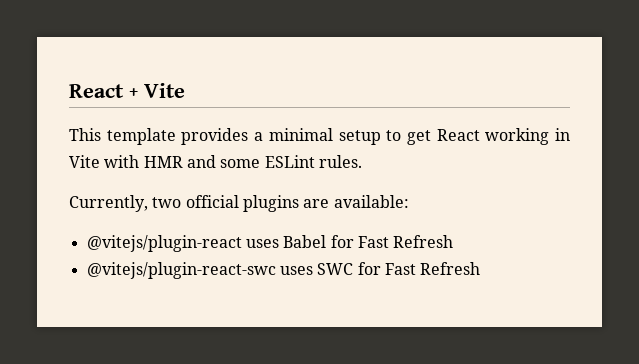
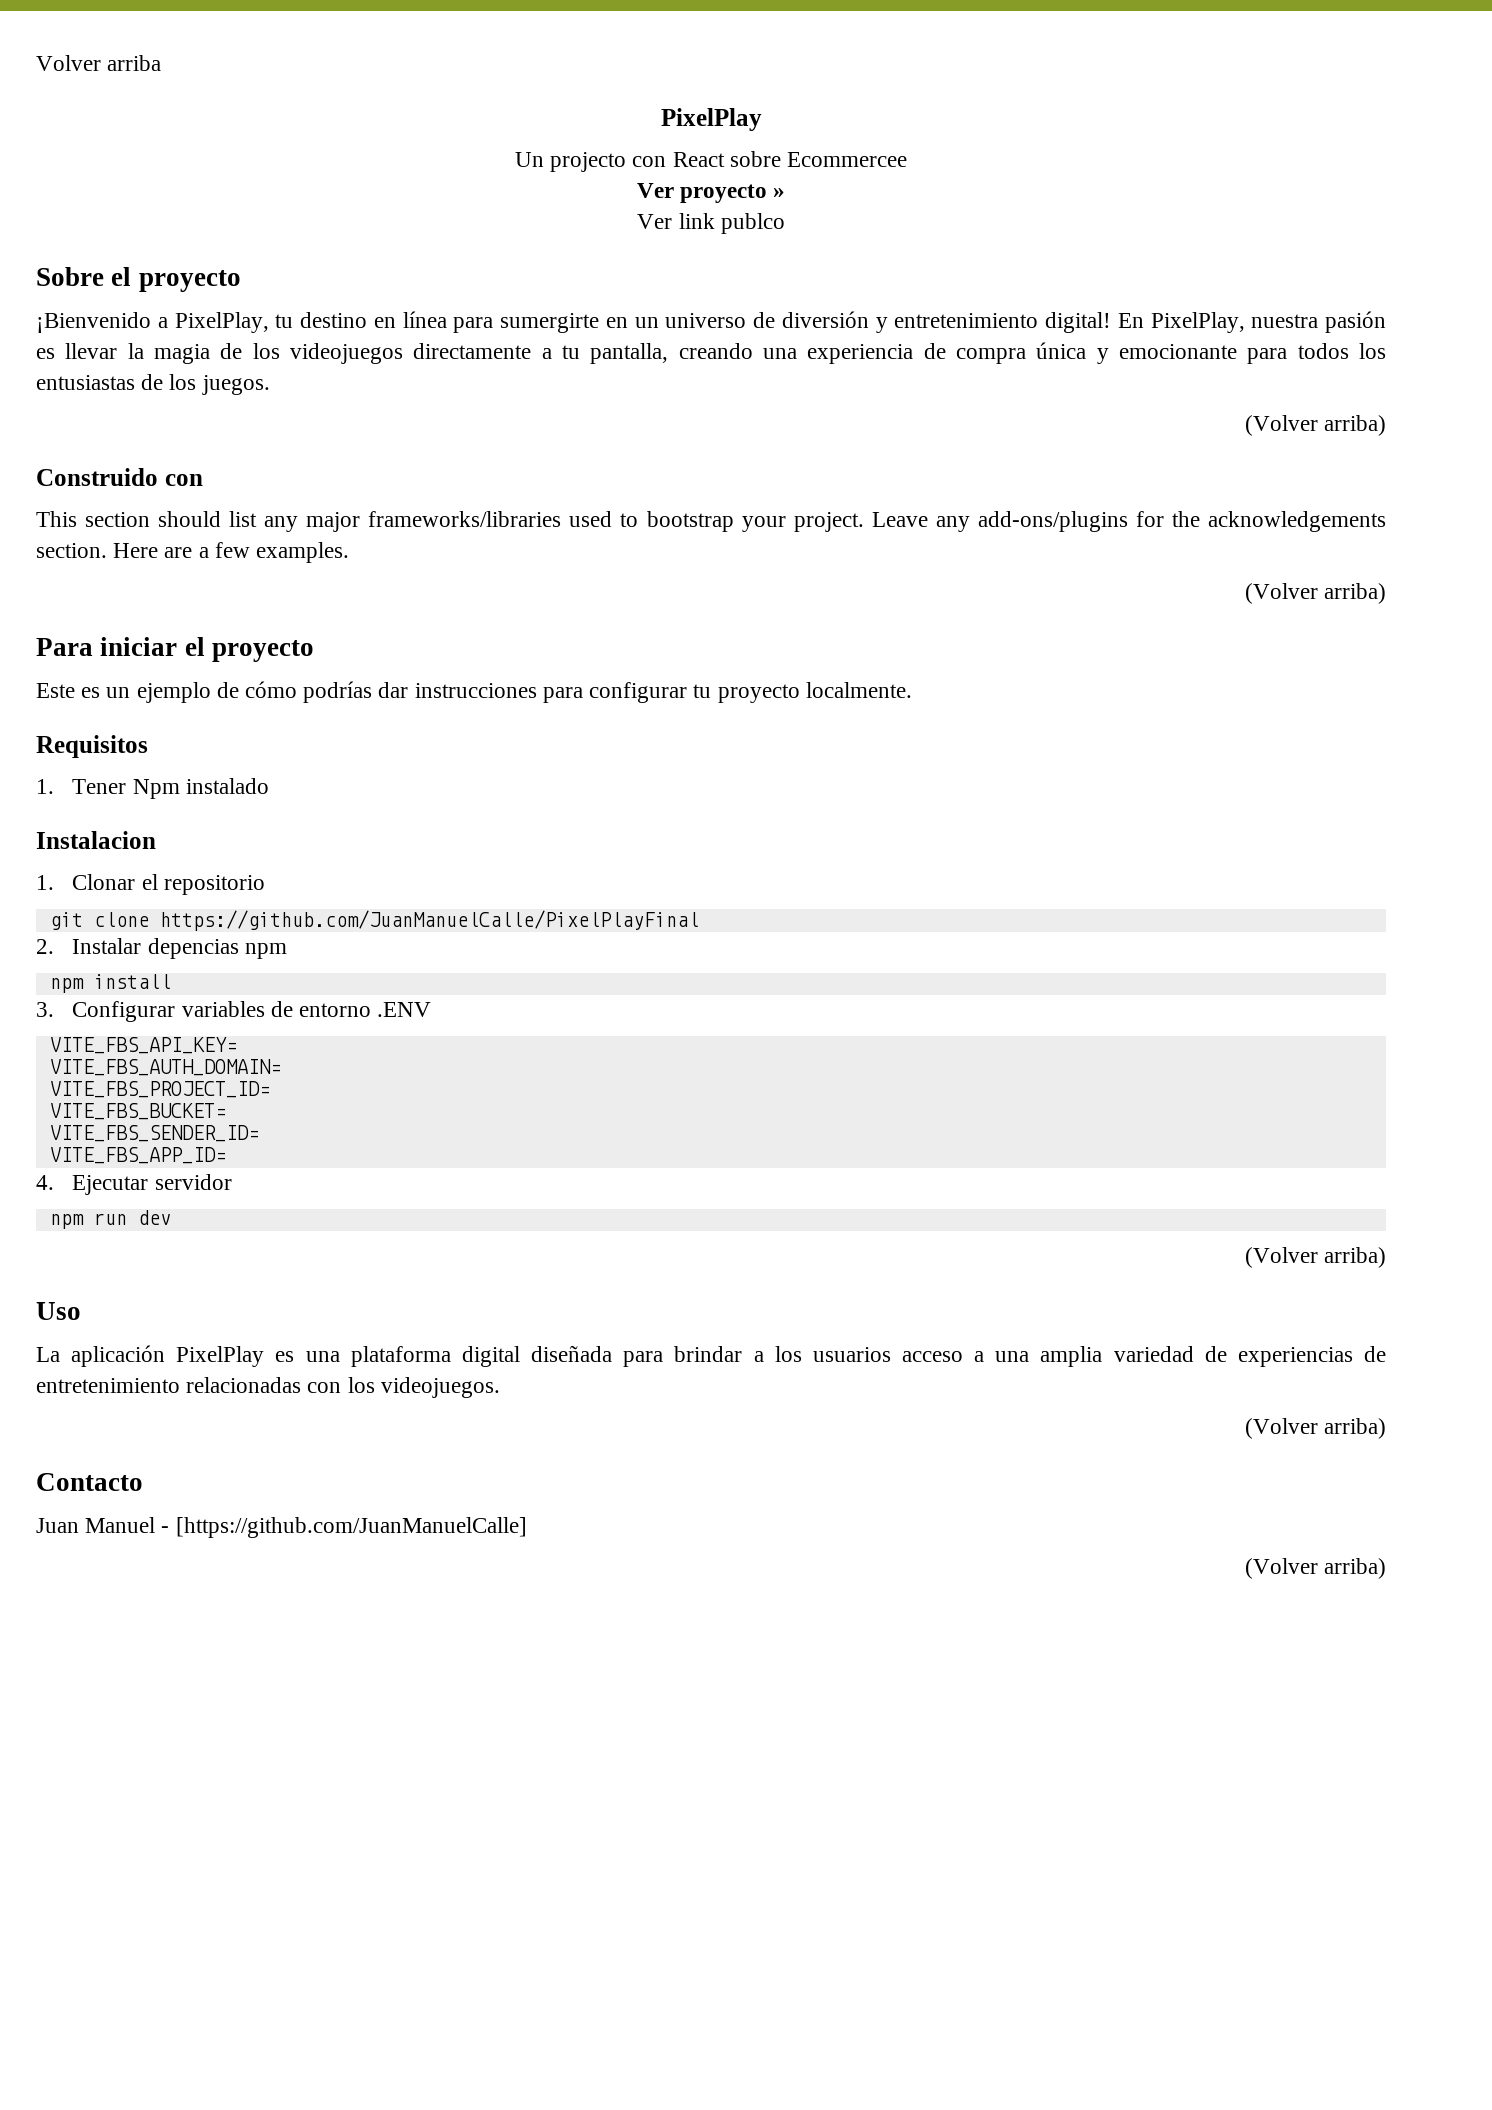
[69,83,185,98] [69,128,570,145] [69,155,362,168] [69,195,409,212] [86,235,454,252] [86,262,481,279] React + Vite // This template provides a minimal setup to get React working in Vite with HMR and some ESLint rules. // Currently, two official plugins are available: // @vitejs/plugin-react uses Babel for Fast Refresh // @vitejs/plugin-react-swc uses SWC for Fast Refresh -> [36,55,162,71] [660,108,762,131] [514,151,908,172] [636,183,786,203] [637,213,785,234] [36,267,241,292] [36,311,1386,333] [36,342,1386,364] [36,374,270,395] [1244,415,1386,436] [36,468,203,486] [36,511,1386,532] [36,542,350,563] [1244,583,1386,604] [36,637,314,662] [36,681,912,703] [36,735,148,758] [36,778,269,799] [36,831,156,849] [36,874,265,895] [49,910,699,931] [36,938,287,959] [49,974,171,993] [36,1001,432,1022] [49,1037,237,1054] [49,1059,281,1076] [49,1081,270,1098] [49,1103,226,1120] [49,1125,259,1142] [49,1147,226,1164] [36,1174,232,1195] [49,1210,171,1229] [1244,1247,1386,1268] [36,1302,81,1320] [36,1345,1386,1367] [36,1377,500,1398] [1244,1418,1386,1439] [36,1473,143,1491] [36,1517,527,1538] [1244,1558,1386,1579] Volver arriba // PixelPlay // Un projecto con React sobre Ecommercee // Ver proyecto » // Ver link publco // Sobre el proyecto // ¡Bienvenido a PixelPlay, tu destino en línea para sumergirte en un universo de diversión y entretenimiento digital! En PixelPlay, nuestra pasión es llevar la magia de los videojuegos directamente a tu pantalla, creando una experiencia de compra única y emocionante para todos los entusiastas de los juegos. // (Volver arriba) // Construido con // This section should list any major frameworks/libraries used to bootstrap your project. Leave any add-ons/plugins for the acknowledgements section. Here are a few examples. // (Volver arriba) // Para iniciar el proyecto // Este es un ejemplo de cómo podrías dar instrucciones para configurar tu proyecto localmente. // Requisitos // 1. Tener Npm instalado // Instalacion // 1. Clonar el repositorio // git clone https://github.com/JuanManuelCalle/PixelPlayFinal // 2. Instalar depencias npm // npm install // 3. Configurar variables de entorno .ENV // VITE_FBS_API_KEY= // VITE_FBS_AUTH_DOMAIN= // VITE_FBS_PROJECT_ID= // VITE_FBS_BUCKET= // VITE_FBS_SENDER_ID= // VITE_FBS_APP_ID= // 4. Ejecutar servidor // npm run dev // (Volver arriba) // Uso // La aplicación PixelPlay es una plataforma digital diseñada para brindar a los usuarios acceso a una amplia variedad de experiencias de entretenimiento relacionadas con los videojuegos. // (Volver arriba) // Contacto // Juan Manuel - [https://github.com/JuanManuelCalle] // (Volver arriba)

